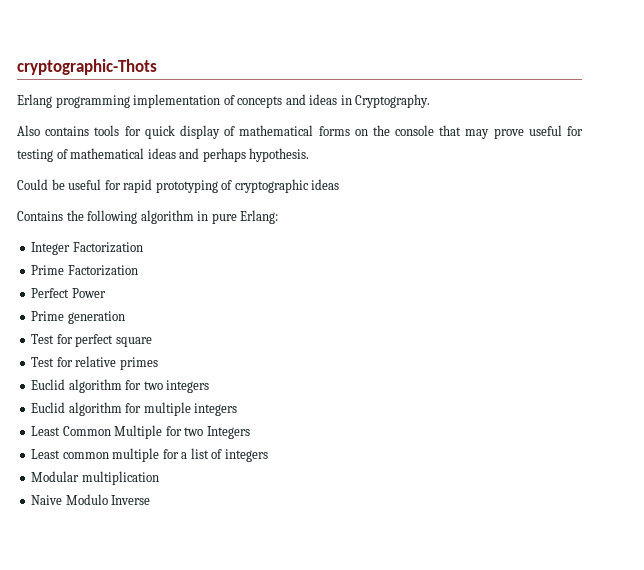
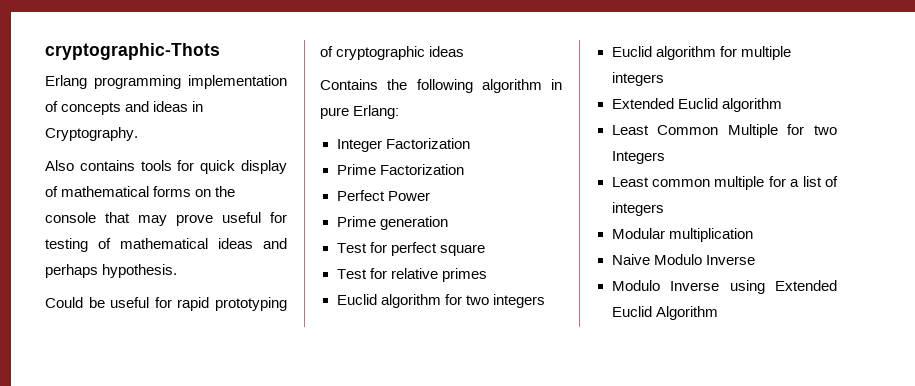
(238, 409) none -> [611,98,782,112] // Extended Euclid algorithm
(151, 500) none -> [611,280,837,294] [611,306,718,320] // Modulo Inverse using Extended Euclid Algorithm

